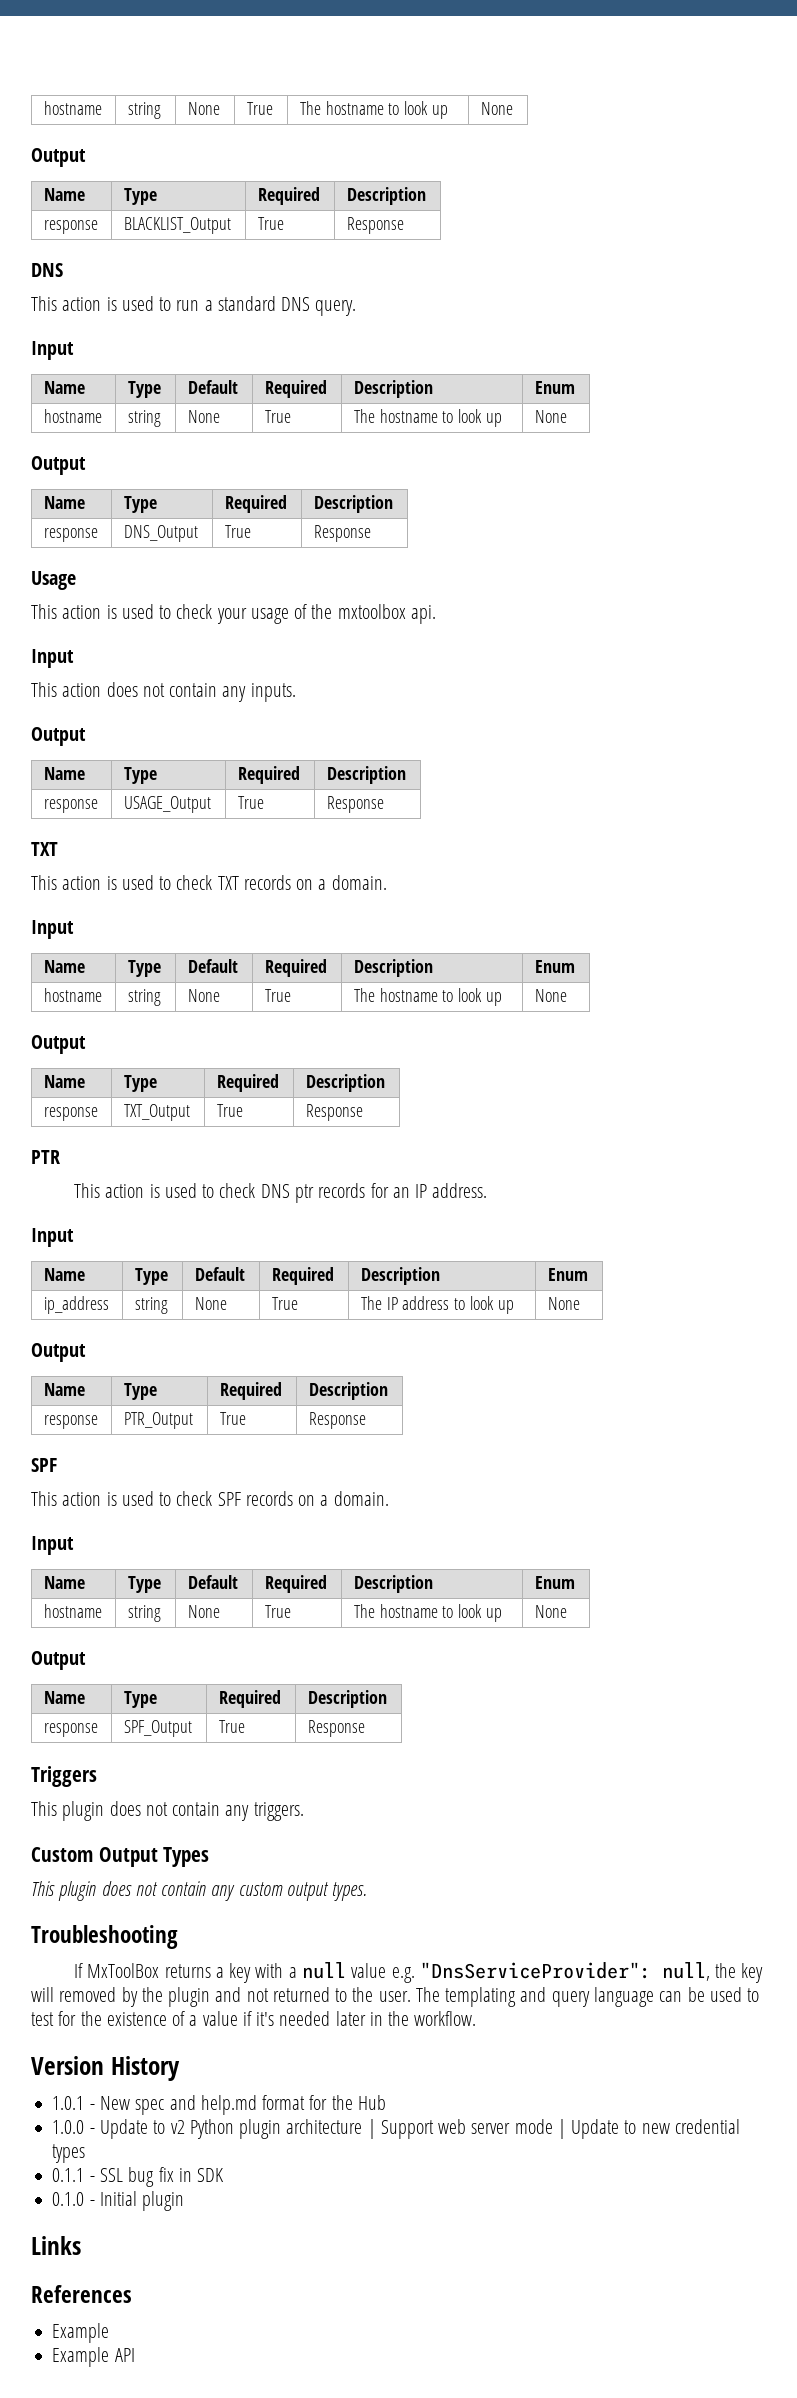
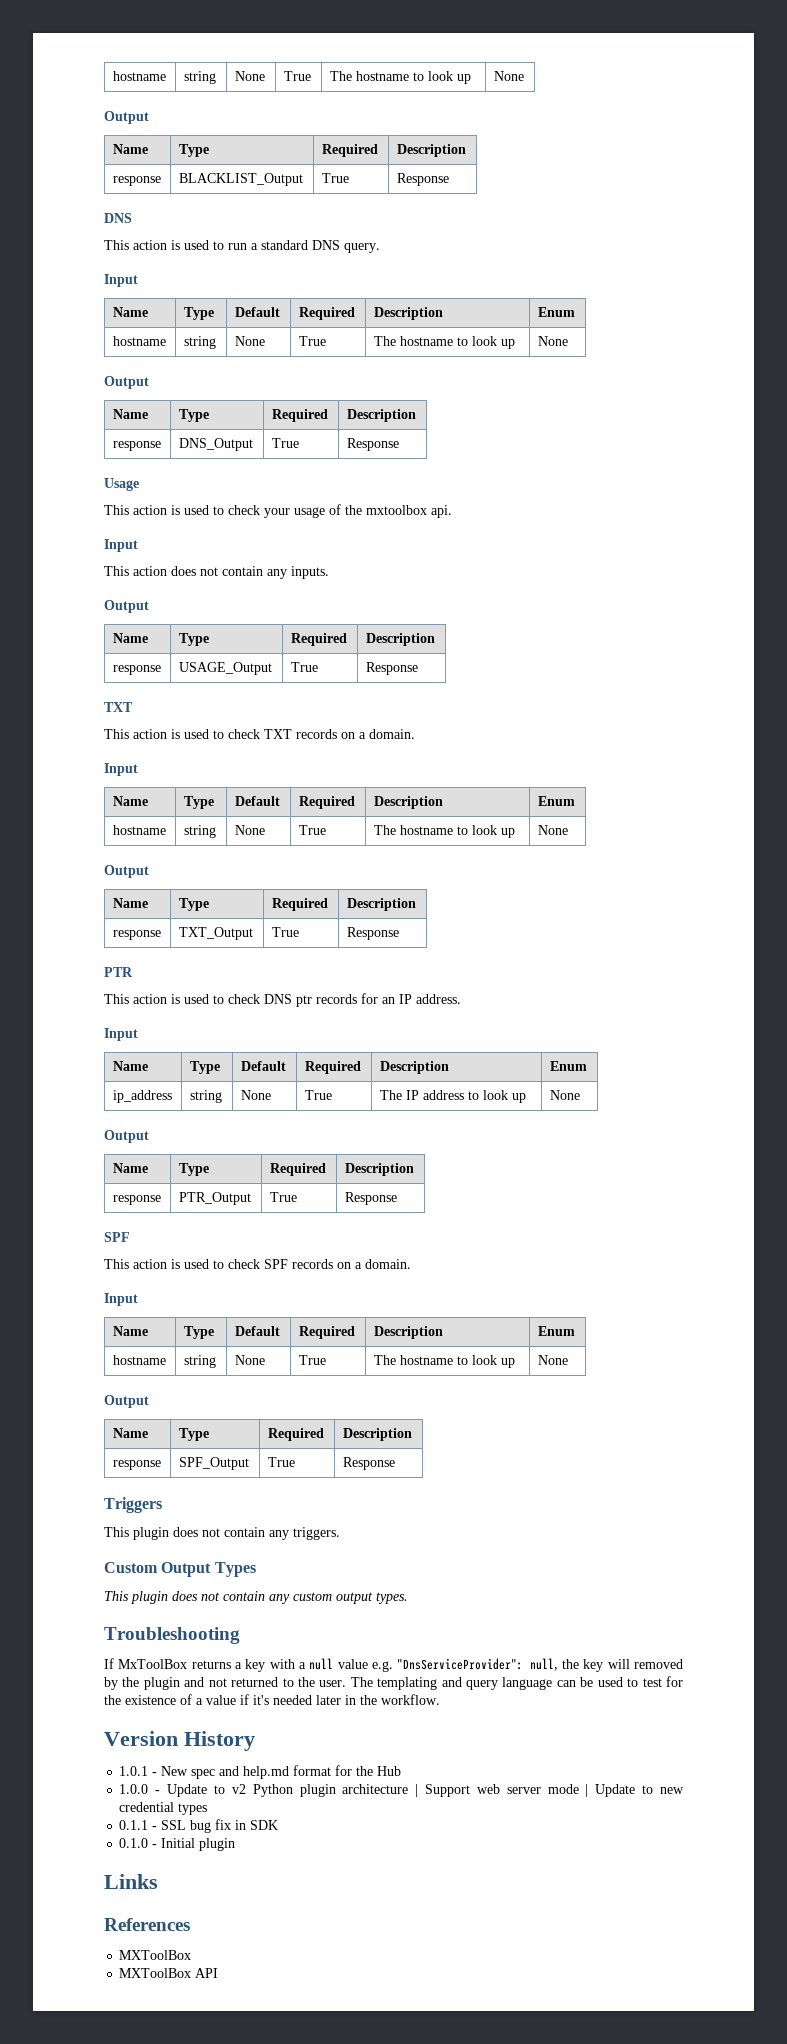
[52,2323,110,2343] [52,2347,110,2367] Example // Example -> [119,1950,192,1960] [119,1968,192,1978] MXToolBox // MXToolBox

